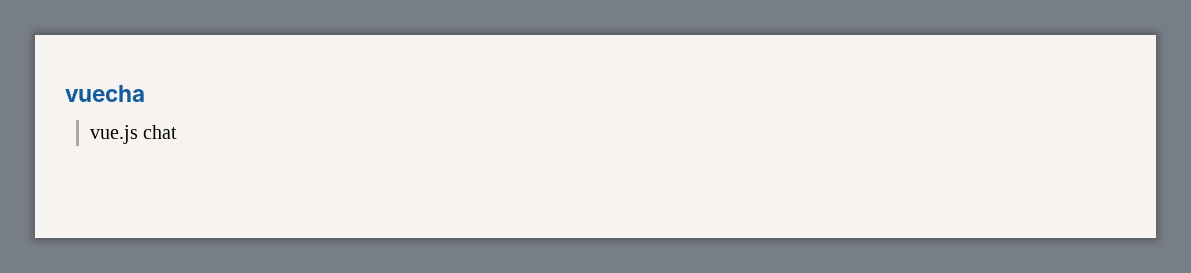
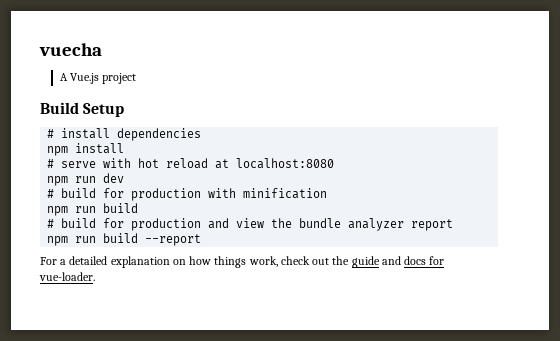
[89,125,178,144] vue.js chat -> [59,73,137,84] [40,102,125,117] [47,128,202,141] [47,143,125,156] [47,158,335,169] [47,173,125,186] [47,188,328,201] [47,203,139,216] [47,218,454,231] [47,233,202,246] [40,256,445,268] [39,272,95,281] A Vue.js project // Build Setup // # install dependencies // npm install // # serve with hot reload at localhost:8080 // npm run dev // # build for production with minification // npm run build // # build for production and view the bundle analyzer report // npm run build --report // For a detailed explanation on how things work, check out the guide and docs for vue-loader.

